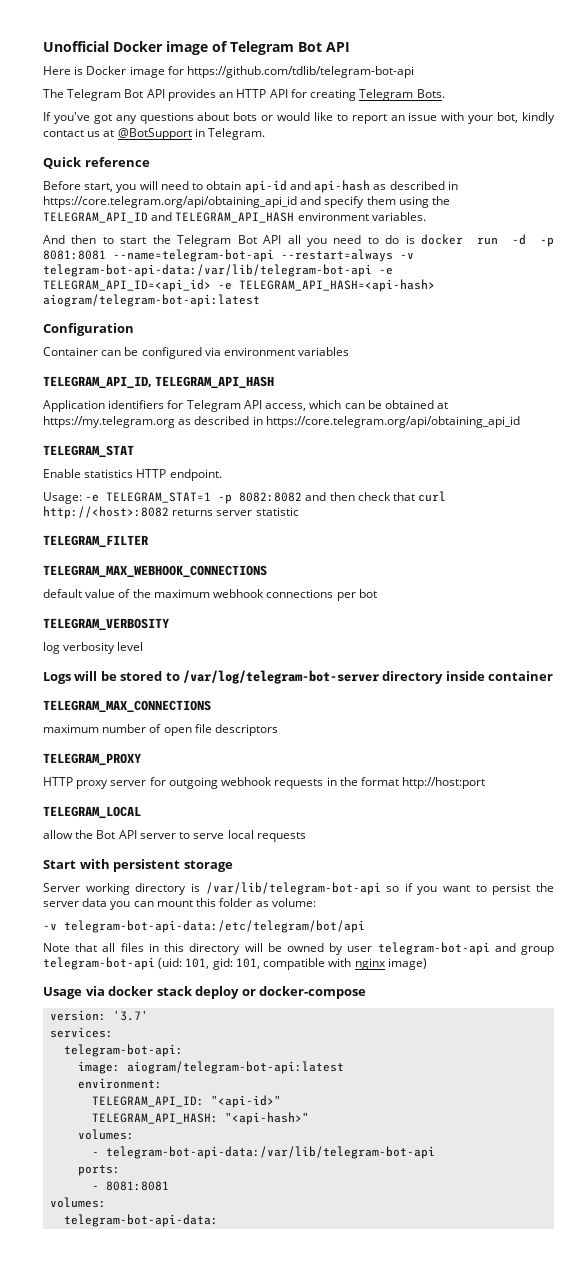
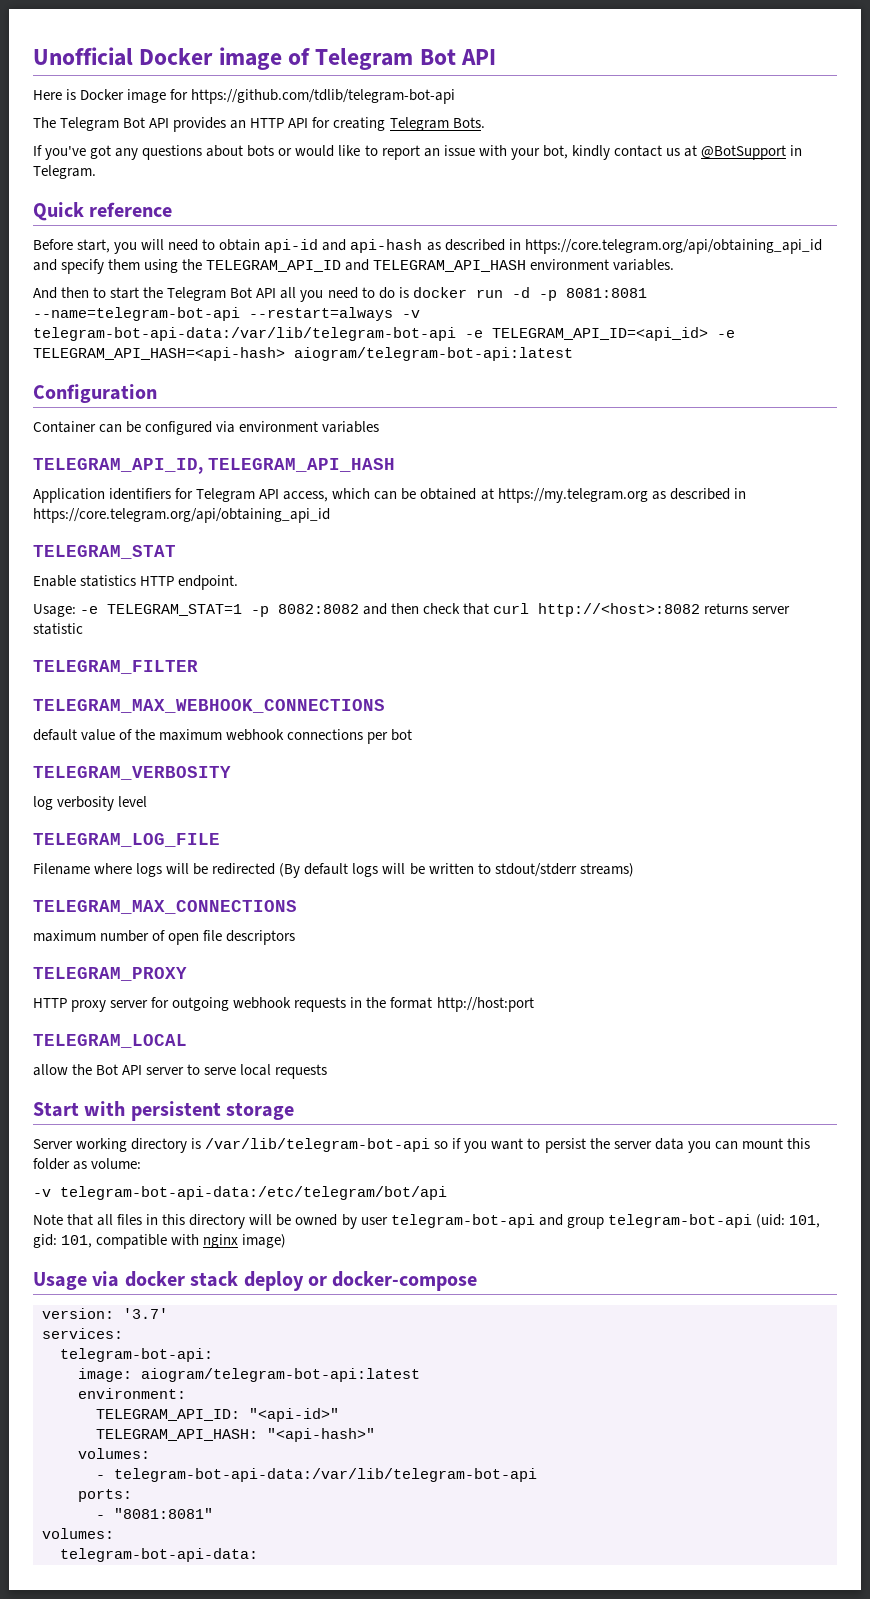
[43,670,553,684] Logs will be stored to /var/log/telegram-bot-server directory inside container -> [33,833,220,847] [33,863,634,878] TELEGRAM_LOG_FILE // Filename where logs will be redirected (By default logs will be written to stdout/stderr streams)
[106,1181,170,1191] 8081:8081 -> [114,1508,213,1519] "8081:8081"

